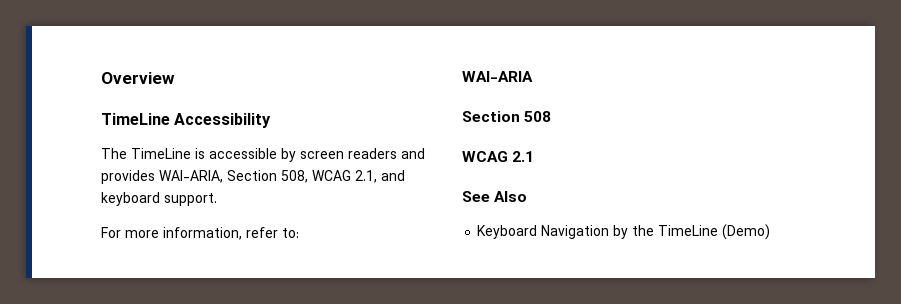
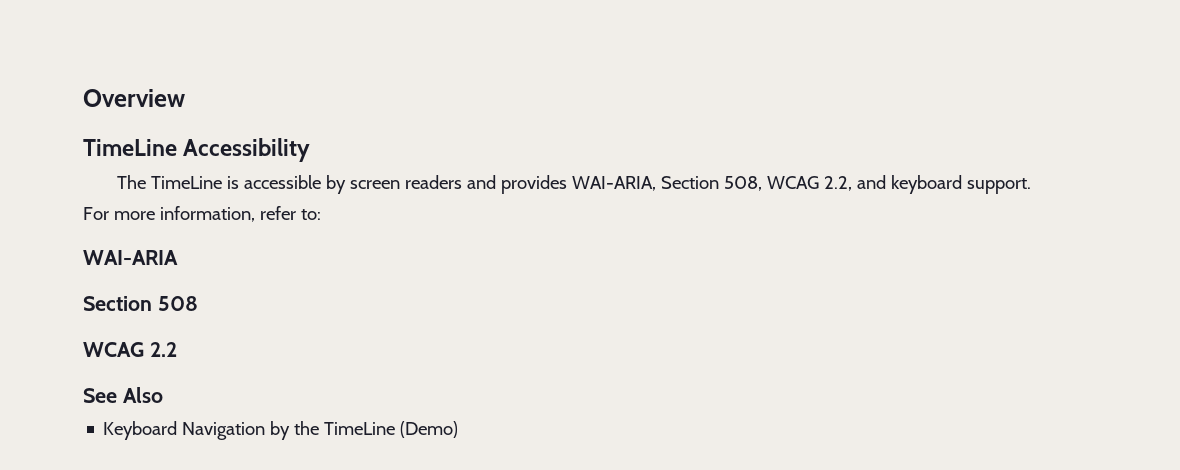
[355,170,377,183] 2.1, -> [823,176,852,191] 2.2,
[512,151,535,162] 2.1 -> [149,342,177,357] 2.2

